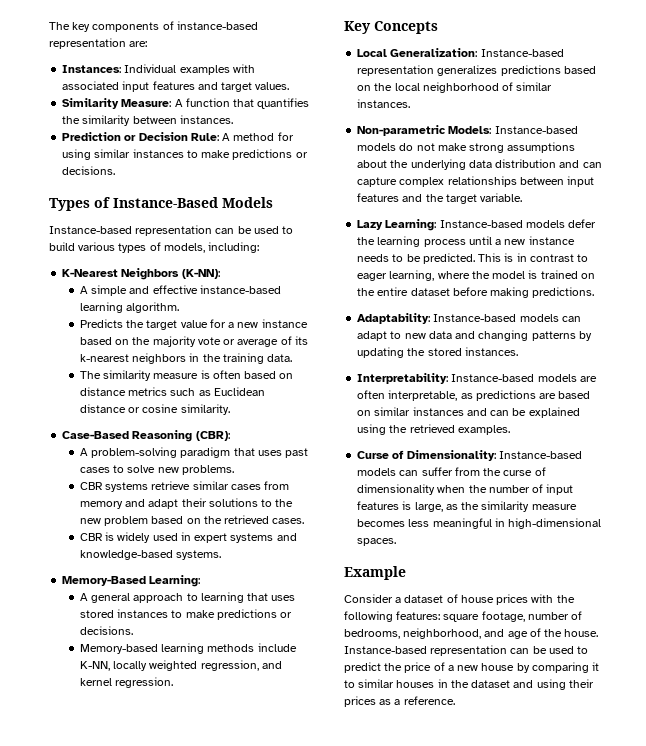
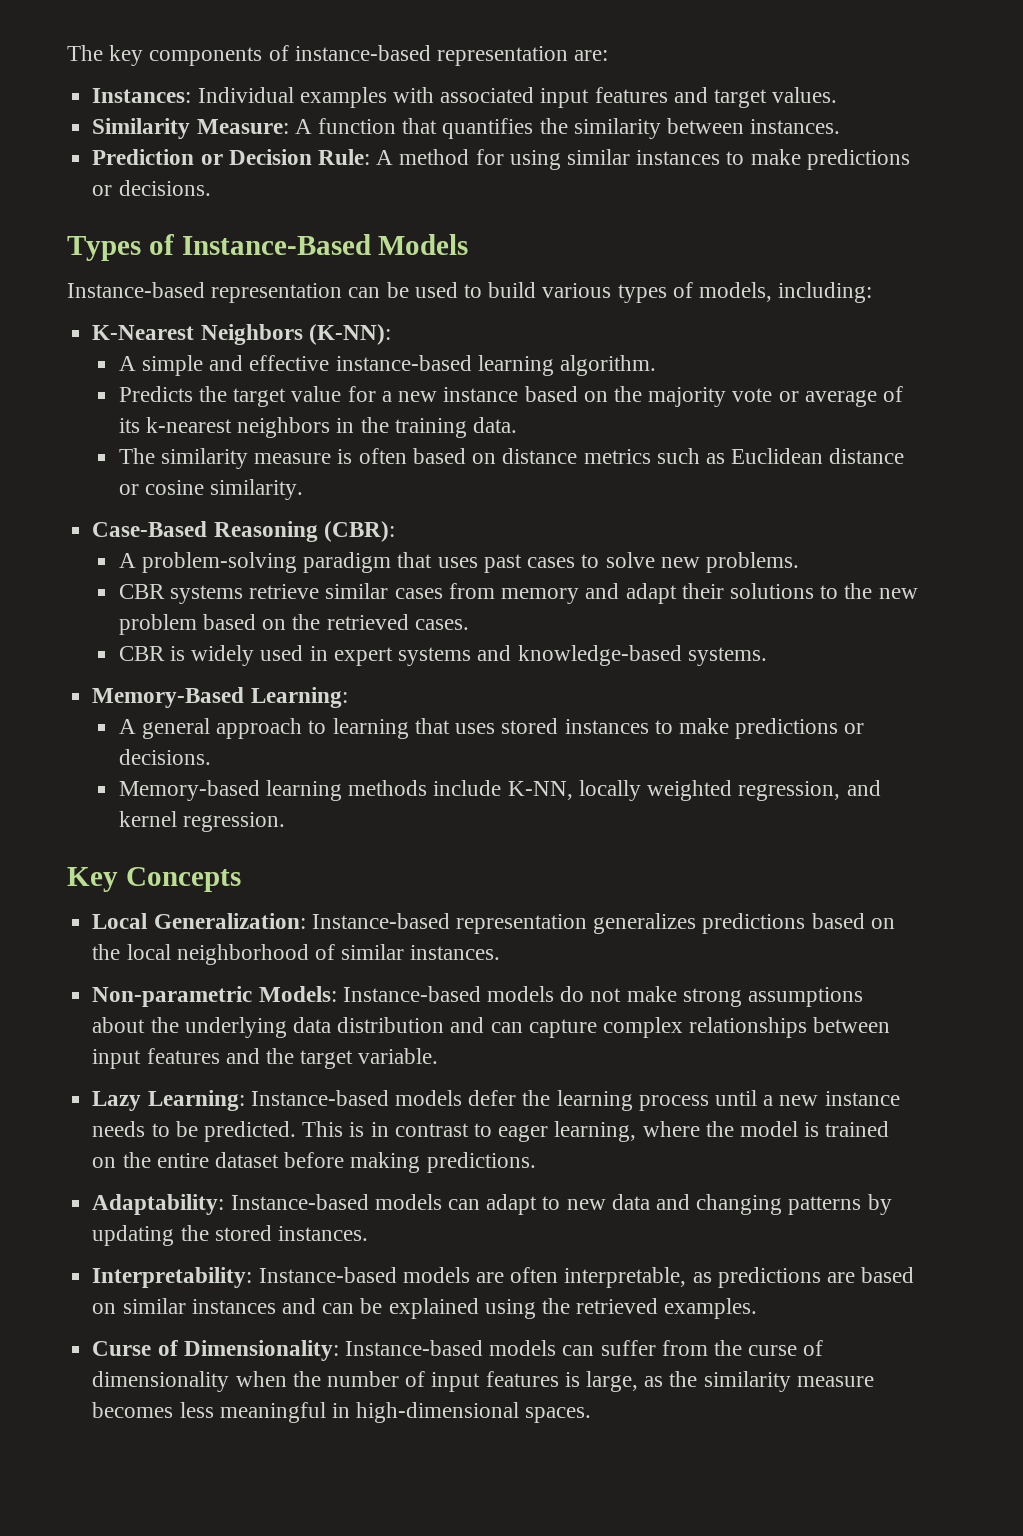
[344,566,406,580] [344,594,575,605] [344,611,583,622] [344,628,599,639] [344,645,589,656] [344,662,600,673] [344,679,594,690] [344,696,455,707] // Example // Consider a dataset of house prices with the following features: square footage, number of bedrooms, neighborhood, and age of the house. Instance-based representation can be used to predict the price of a new house by comparing it to similar houses in the dataset and using their prices as a reference. -> (592, 1415) none

